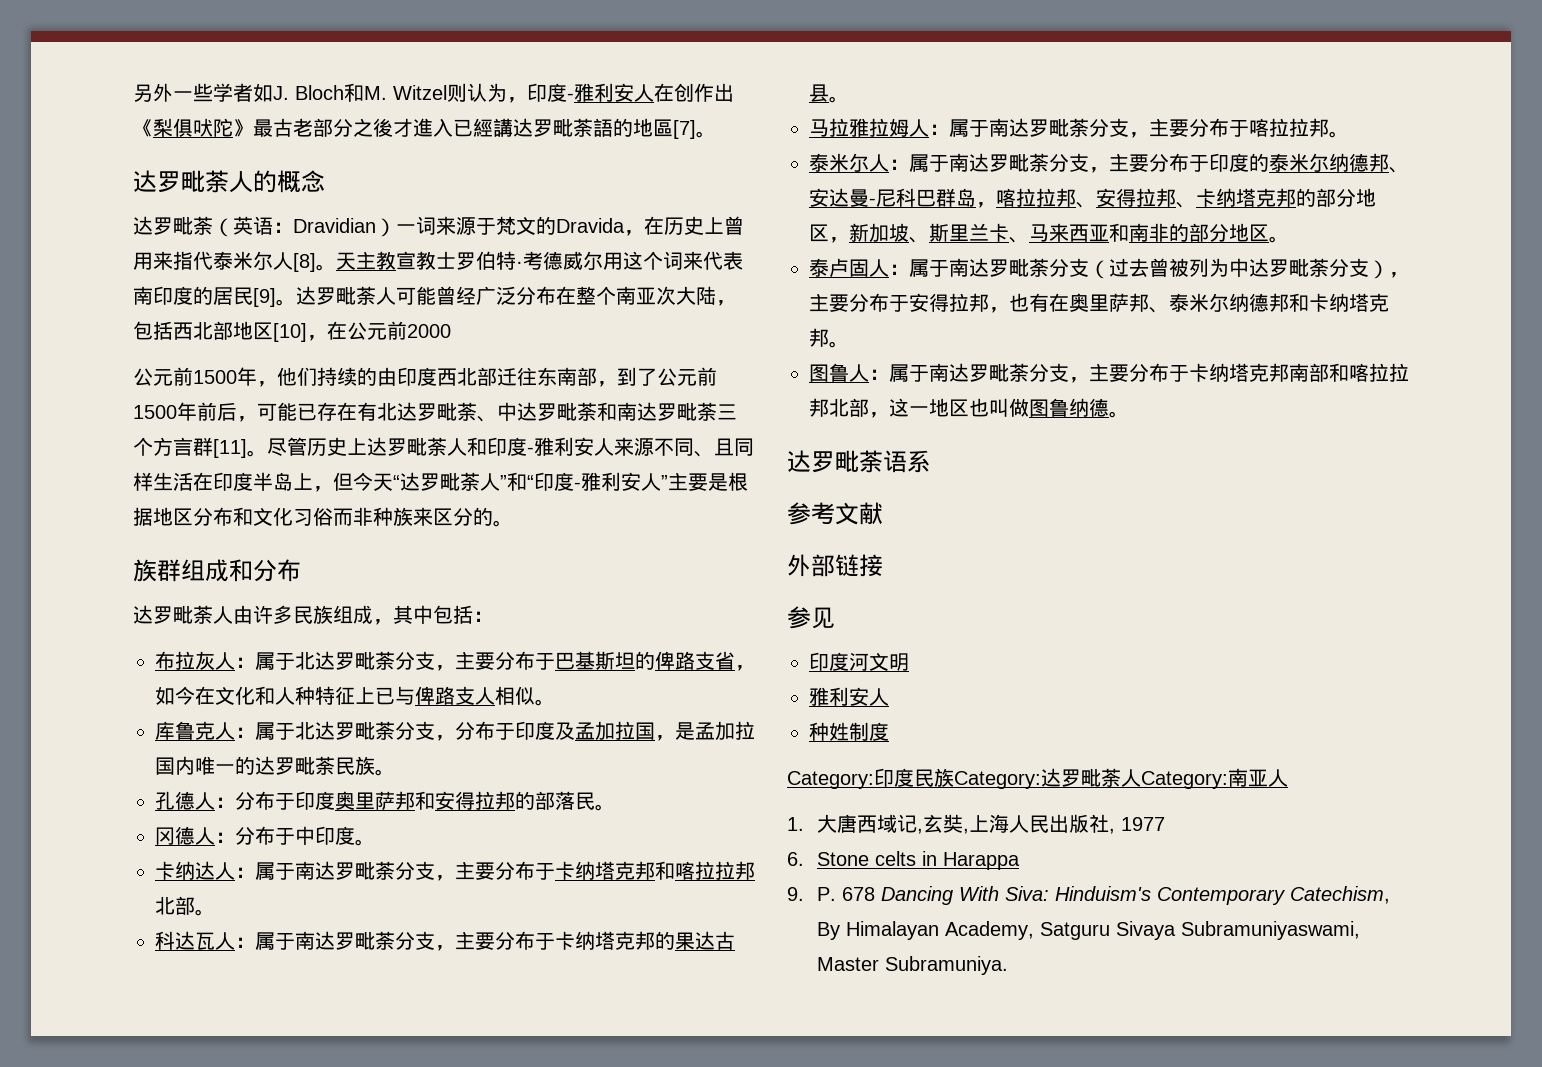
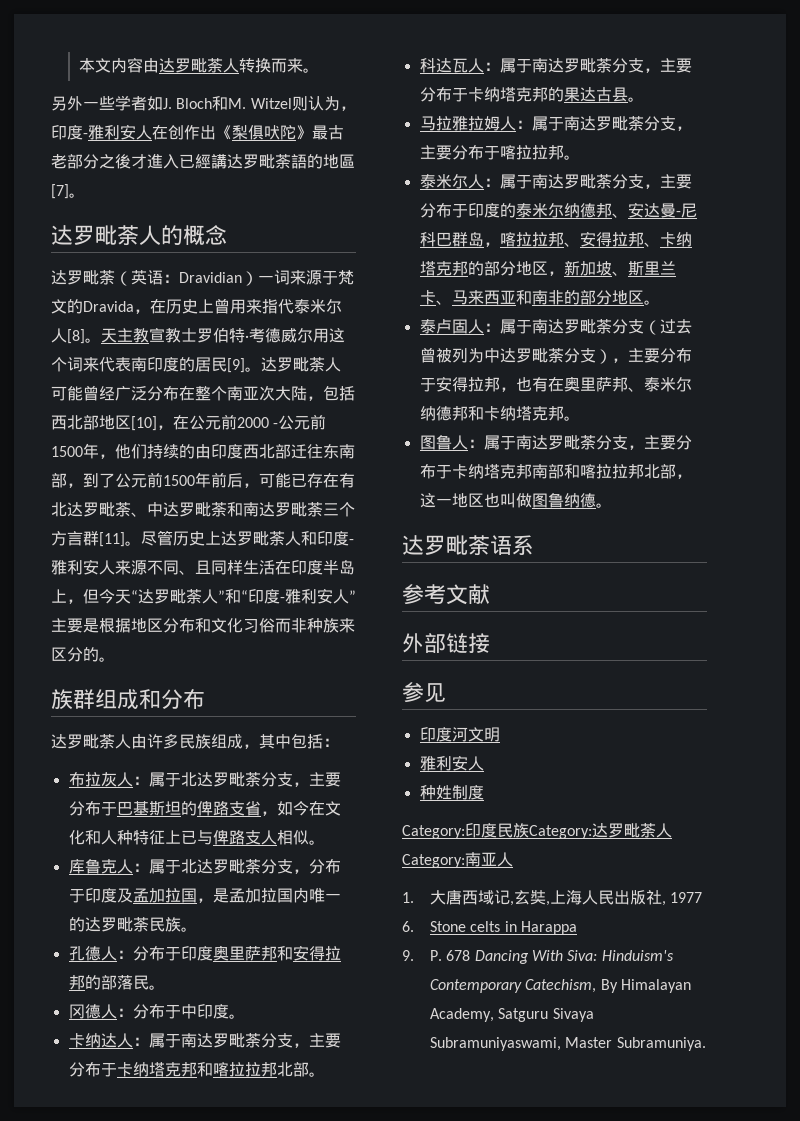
(133, 93) none -> [78,57,319,73] 本文内容由达罗毗荼人转换而来。 //
(451, 331) // -> [273,423,279,428] -

